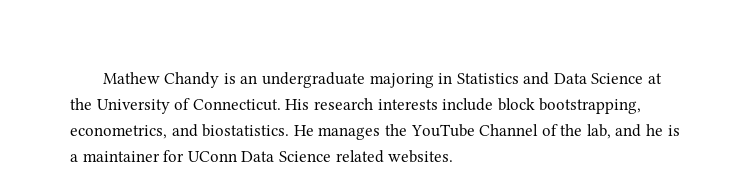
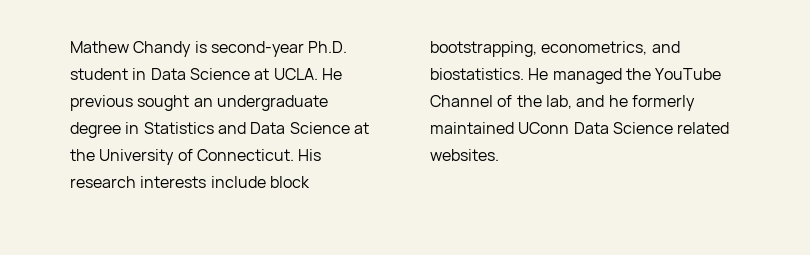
(236, 78) none -> [210,41,348,57] [70,68,342,80] [70,95,190,111] second-year Ph.D. student in Data Science at UCLA. He previous sought
[369,73,434,88] majoring -> [70,122,121,138] degree
[318,127,381,140] manages -> [552,68,622,84] managed
[667,125,680,136] [70,150,185,162] is a maintainer for -> [631,95,695,111] [430,122,514,134] formerly maintained

